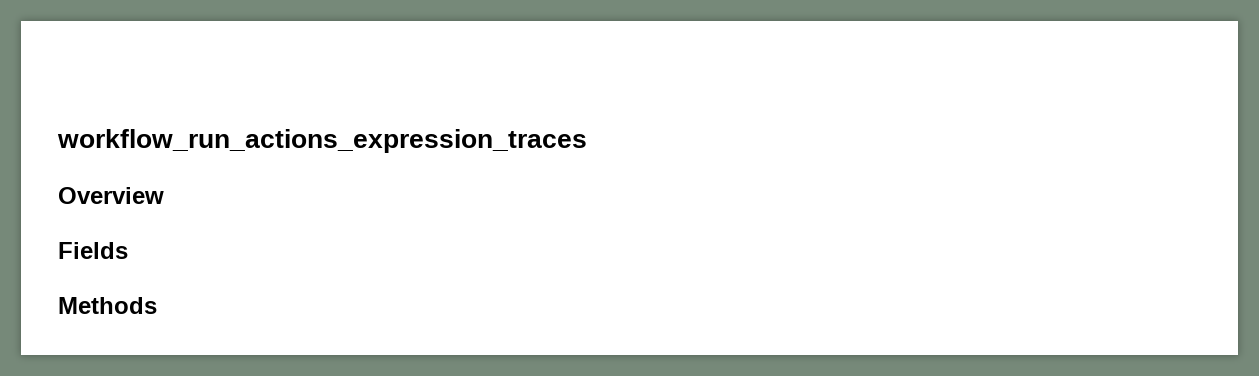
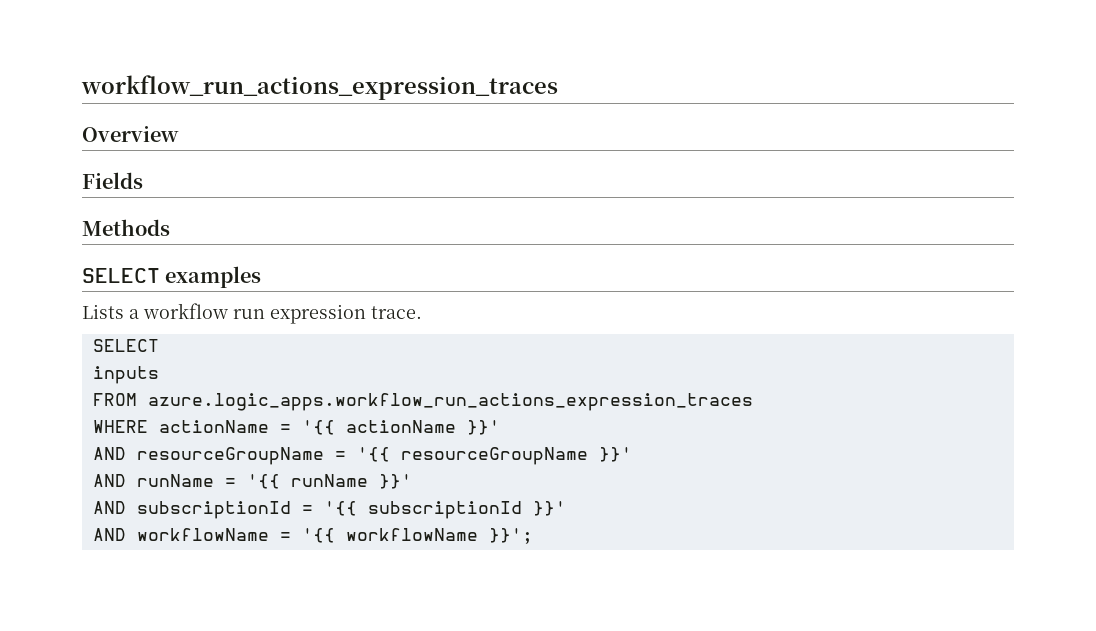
(157, 305) none -> [82,266,262,288] [82,303,422,324] [92,339,159,352] [92,366,159,384] [92,393,753,411] [92,420,500,435] [92,447,632,465] [92,474,412,489] [92,501,566,519] [92,528,533,544] // SELECT examples // Lists a workflow run expression trace. // SELECT // inputs // FROM azure.logic_apps.workflow_run_actions_expression_traces // WHERE actionName = '{{ actionName }}' // AND resourceGroupName = '{{ resourceGroupName }}' // AND runName = '{{ runName }}' // AND subscriptionId = '{{ subscriptionId }}' // AND workflowName = '{{ workflowName }}';

